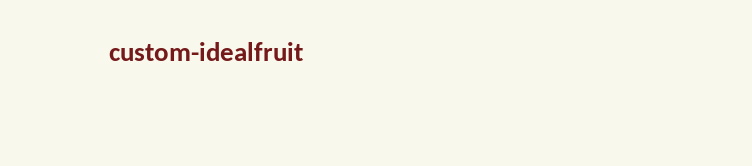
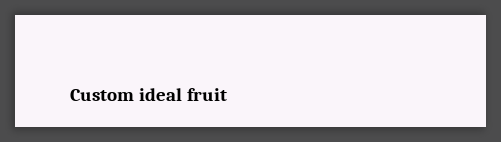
[109,42,303,61] custom-idealfruit -> [70,88,228,101] Custom ideal fruit

